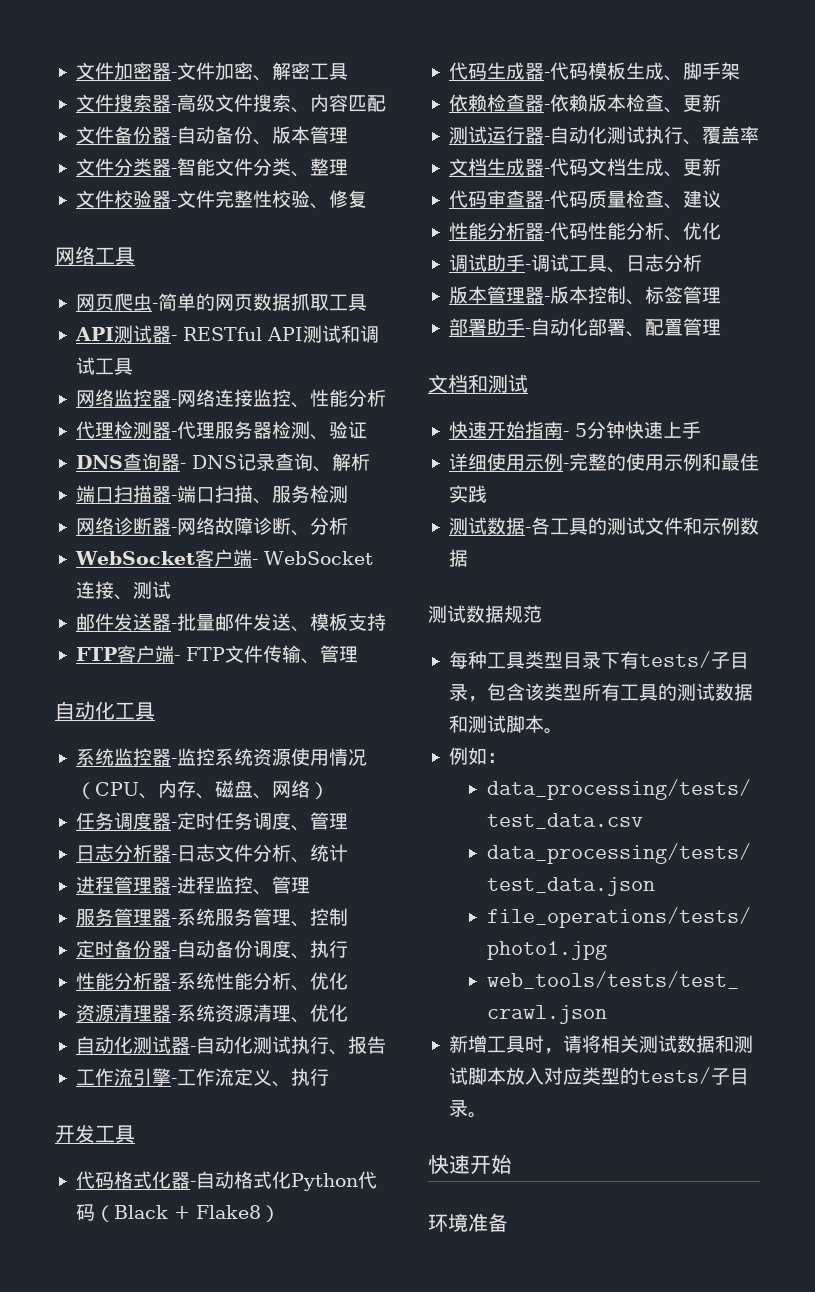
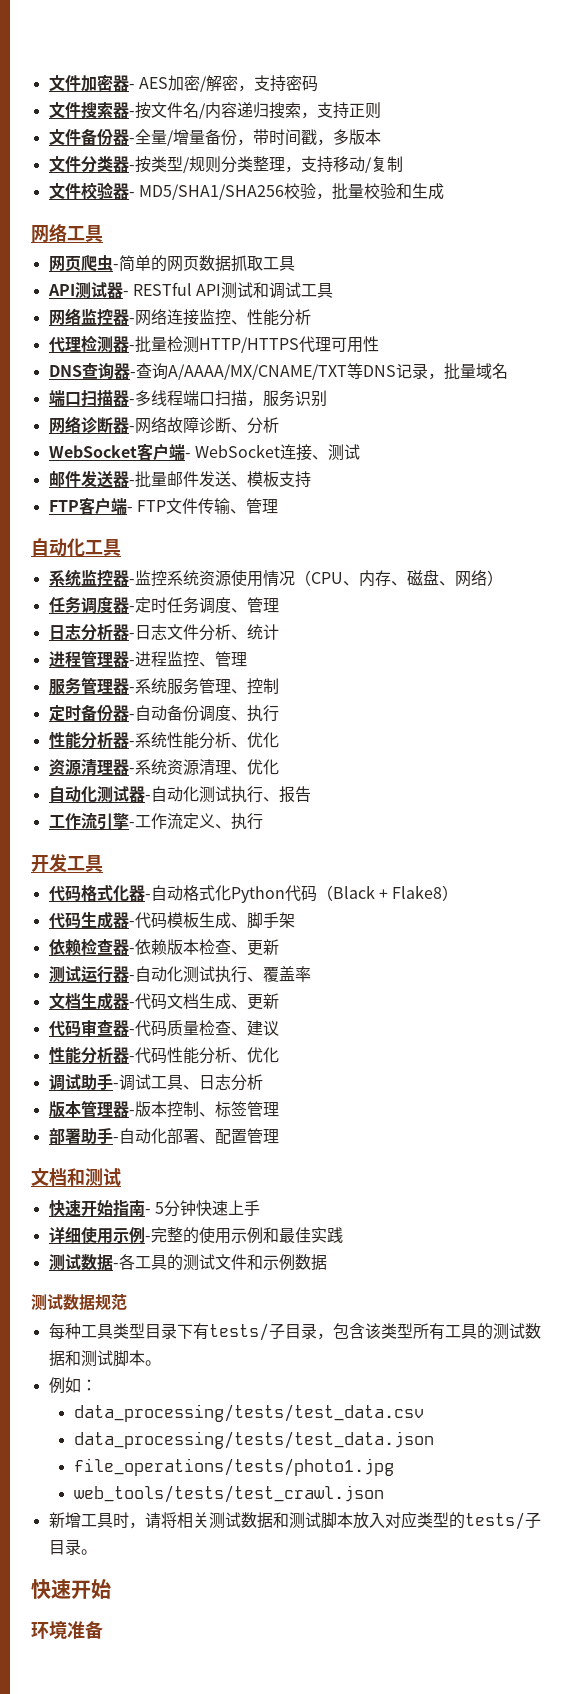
[176,62,348,81] [75,94,386,113] [75,126,348,145] 文件加密、解密工具 // 文件搜索器-高级文件搜索、内容匹配 // 文件备份器-自动备份、版本管理 -> [138,75,318,92] [48,102,381,119] [48,128,381,146] AES加密/解密，支持密码 // 文件搜索器-按文件名/内容递归搜索，支持正则 // 文件备份器-全量/增量备份，带时间戳，多版本
[176,158,348,177] [75,190,367,209] 智能文件分类、整理 // 文件校验器-文件完整性校验、修复 -> [134,156,403,173] [48,182,444,200] 按类型/规则分类整理，支持移动/复制 // 文件校验器- MD5/SHA1/SHA256校验，批量校验和生成
[176,421,367,440] [75,453,370,472] 代理服务器检测、验证 // DNS查询器- DNS记录查询、解析 -> [134,336,379,353] [48,362,508,380] 批量检测HTTP/HTTPS代理可用性 // DNS查询器-查询A/AAAA/MX/CNAME/TXT等DNS记录，批量域名
[176,485,348,504] 端口扫描、服务检测 -> [134,390,327,407] 多线程端口扫描，服务识别

